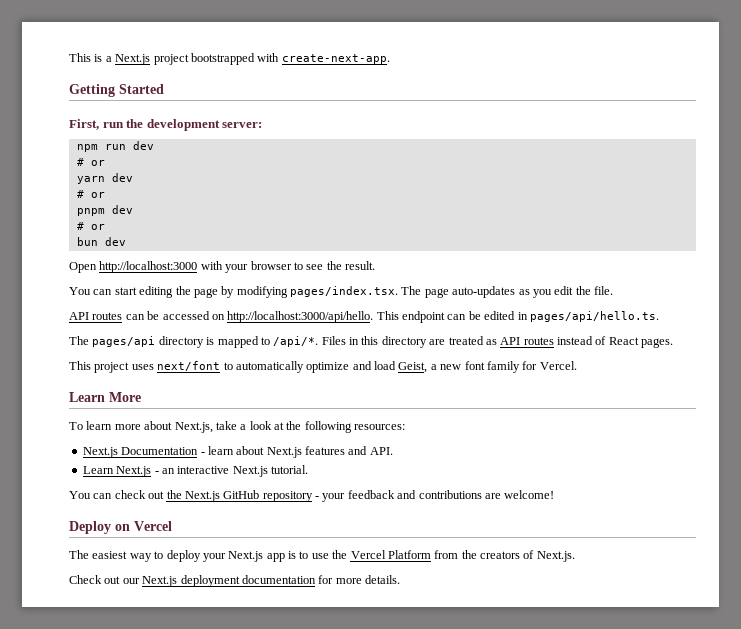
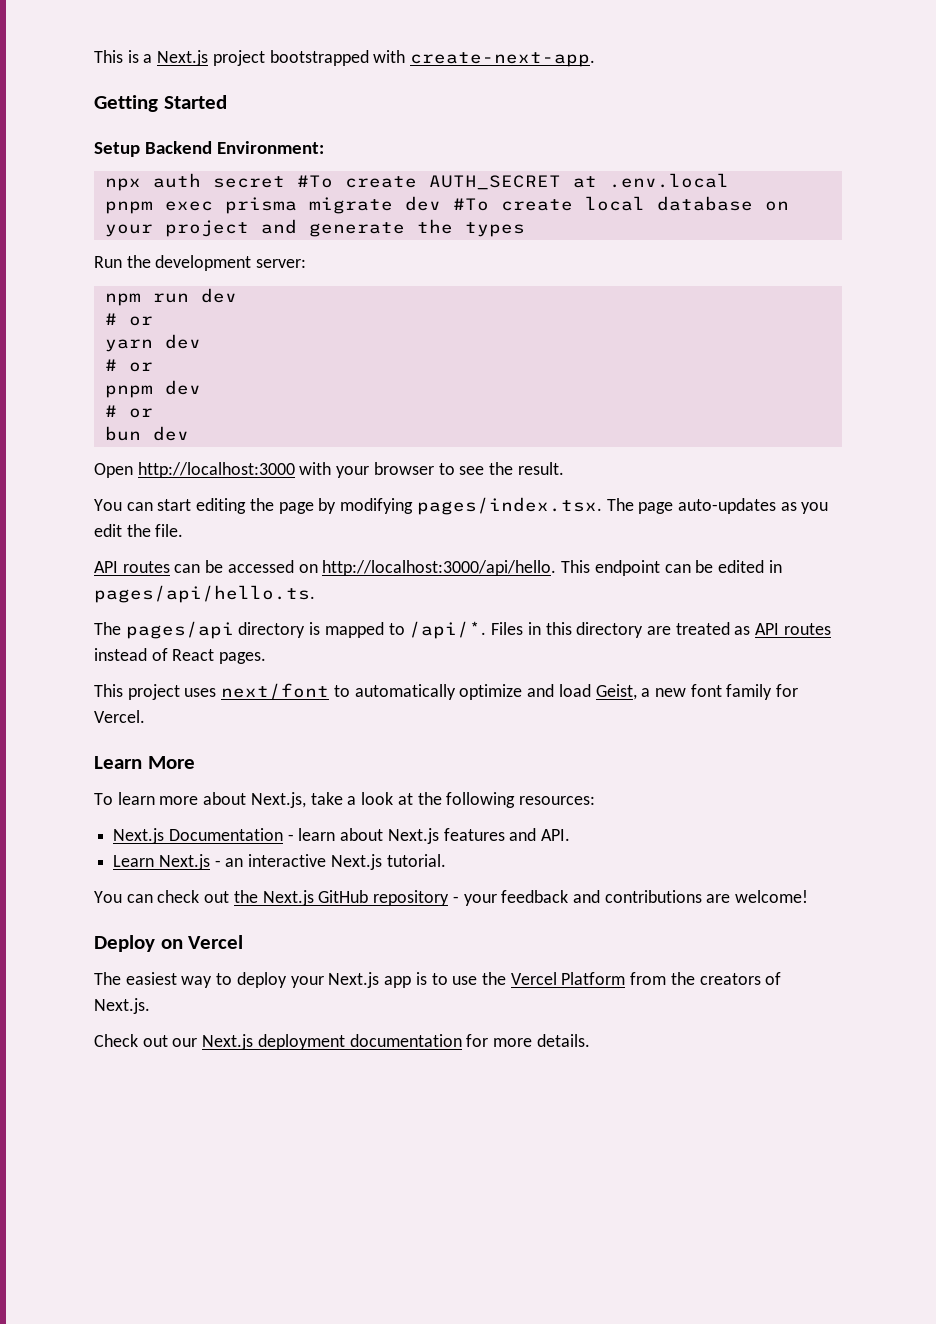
[69,119,124,130] First, run -> [94,141,325,157] [104,173,729,191] [104,196,789,214] [104,219,525,237] [94,256,122,268] Setup Backend Environment: // npx auth secret #To create AUTH_SECRET at .env.local // pnpm exec prisma migrate dev #To create local database on your project and generate the types // Run

